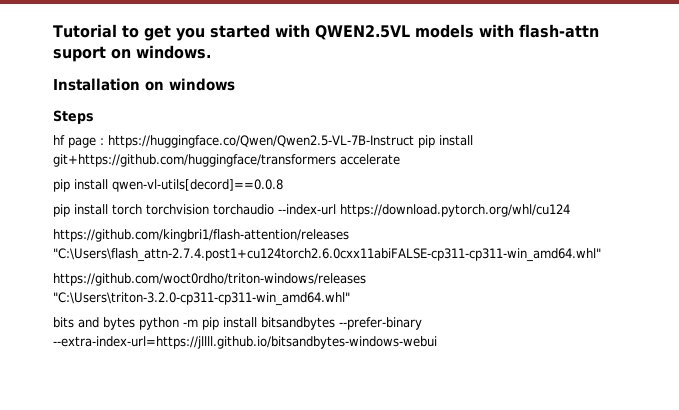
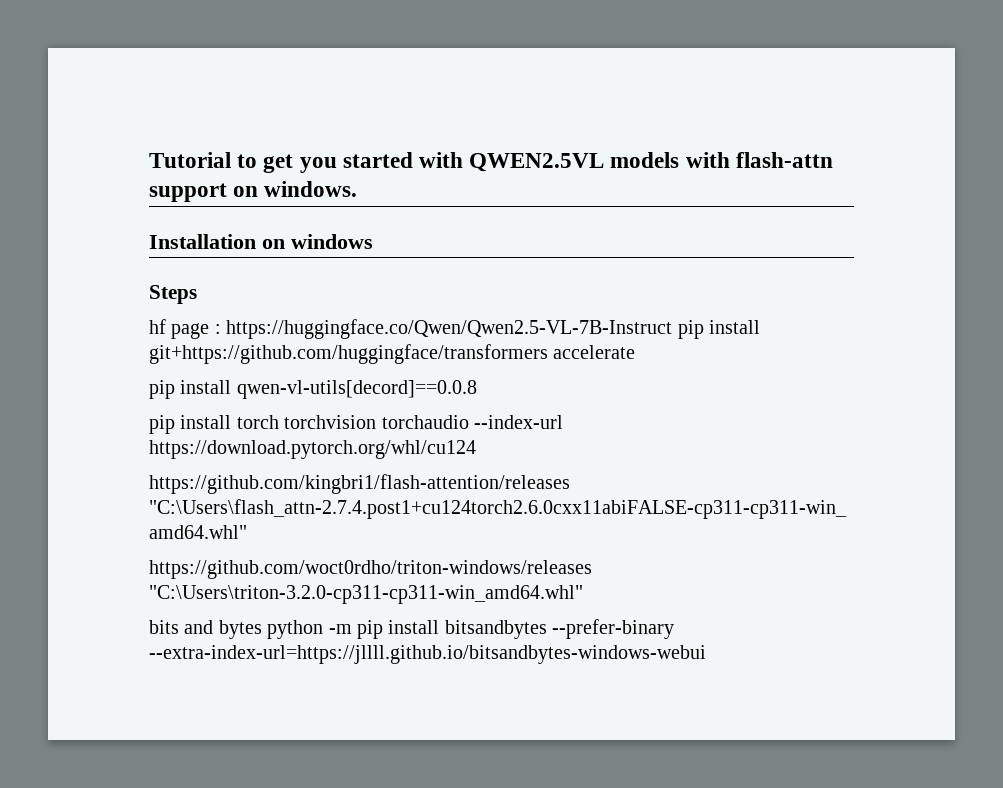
[53,46,106,62] suport -> [149,183,227,202] support

